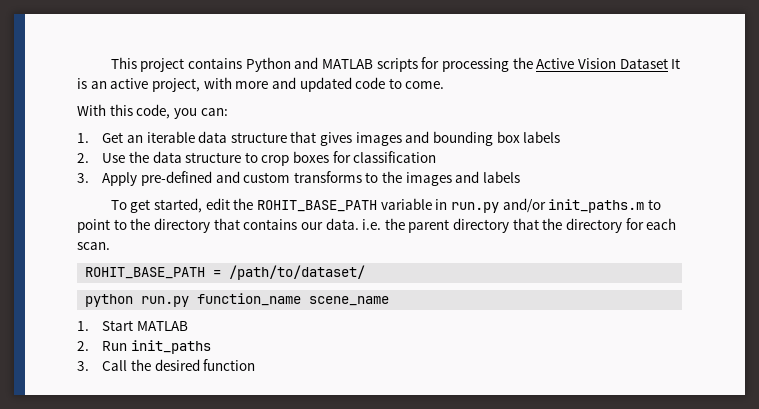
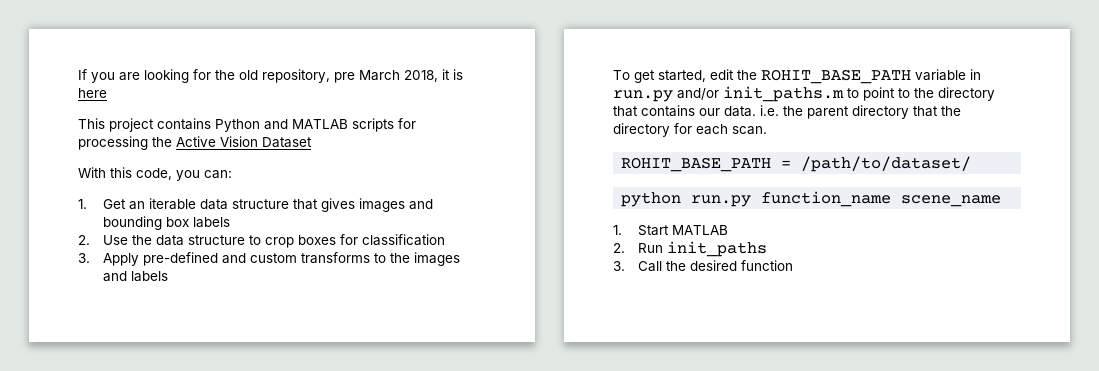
(110, 63) none -> [78,69,463,83] [78,88,107,98] If you are looking for the old repository, pre March 2018, it is here //
[671,58,681,69] [77,77,445,92] It is an active project, with more and updated code to come. -> (312, 142) none

